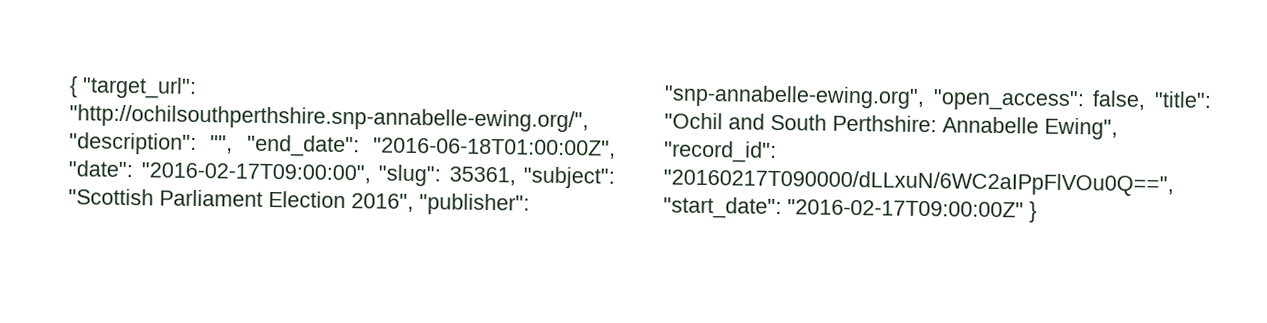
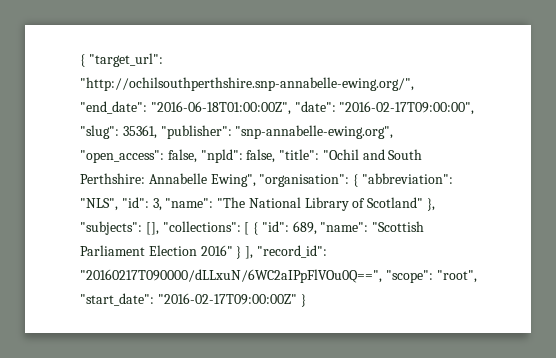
[69,132,234,155] "description": "", -> (414, 84) none
[523,166,615,189] [68,188,414,212] "subject": "Scottish Parliament Election 2016", -> (157, 132) none
(1147, 100) none -> [200,149,276,163] "npld": false,
[664,140,777,163] [663,168,1174,197] "record_id": "20160217T090000/dLLxuN/6WC2aIPpFlVOu0Q==", -> [259,173,453,187] [80,197,436,211] [80,221,425,235] [80,245,327,259] [80,269,477,283] "organisation": { "abbreviation": "NLS", "id": 3, "name": "The National Library of Scotland" }, "subjects": [], "collections": [ { "id": 689, "name": "Scottish Parliament Election 2016" } ], "record_id": "20160217T090000/dLLxuN/6WC2aIPpFlVOu0Q==", "scope": "root",

